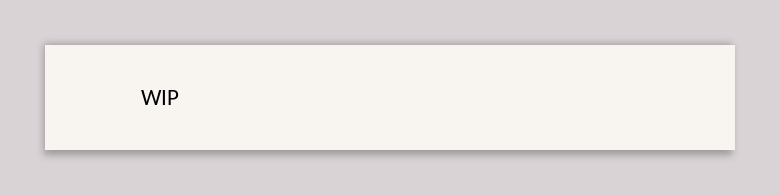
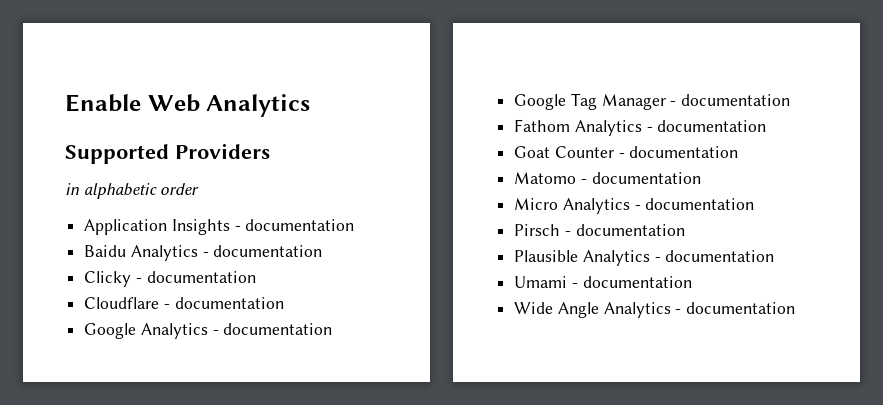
[141,90,179,105] WIP -> [65,94,311,117] [65,143,270,164] [65,183,200,199] [84,219,355,235] [84,245,323,261] [84,271,256,287] [84,297,284,309] [84,323,333,339] [514,93,791,110] [514,119,767,136] [514,146,739,158] [514,172,701,184] [514,198,755,214] [514,224,685,236] [514,250,775,266] [514,276,692,288] [514,302,796,318] Enable Web Analytics // Supported Providers // in alphabetic order // Application Insights - documentation // Baidu Analytics - documentation // Clicky - documentation // Cloudflare - documentation // Google Analytics - documentation // Google Tag Manager - documentation // Fathom Analytics - documentation // Goat Counter - documentation // Matomo - documentation // Micro Analytics - documentation // Pirsch - documentation // Plausible Analytics - documentation // Umami - documentation // Wide Angle Analytics - documentation

